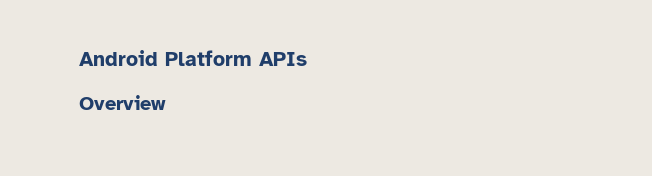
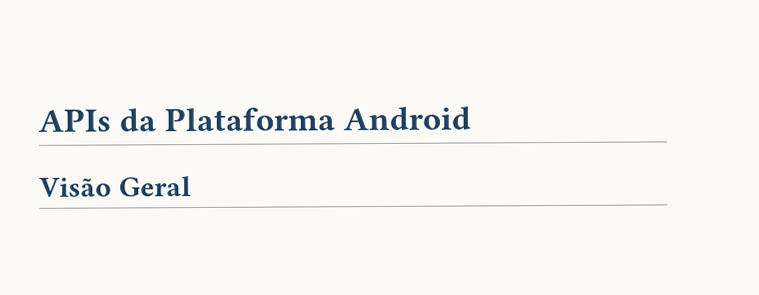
[79,50,307,66] [79,95,166,110] Android Platform APIs // Overview -> [38,106,472,132] [39,176,192,197] APIs da Plataforma Android // Visão Geral

